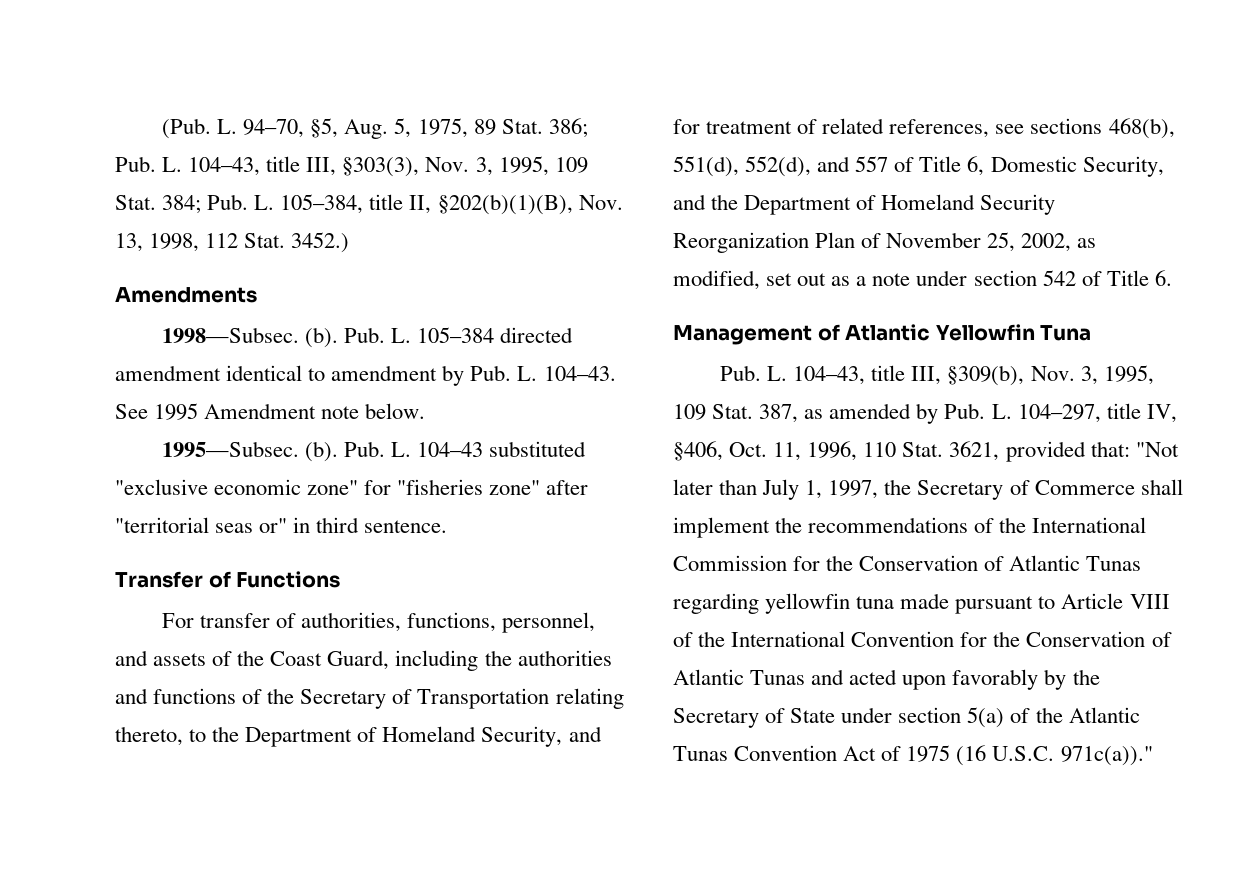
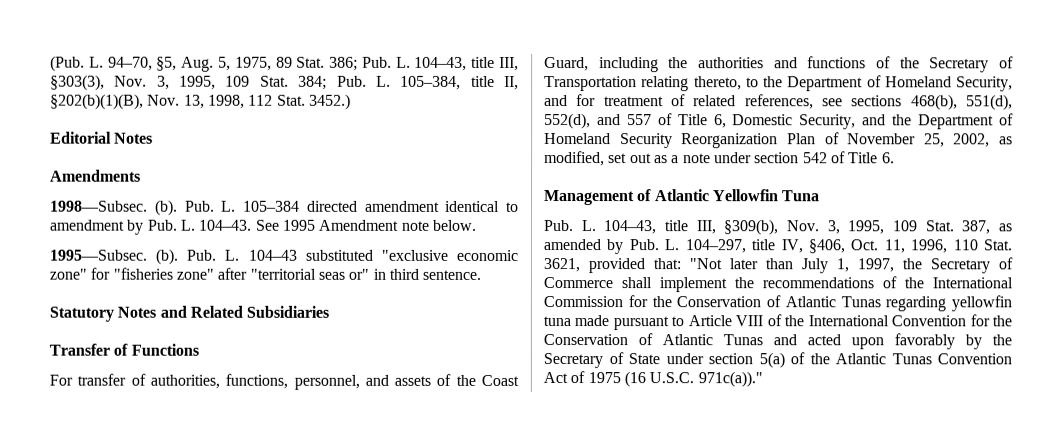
(350, 242) none -> [50,131,154,144] // Editorial Notes
(448, 526) none -> [49,305,330,322] // Statutory Notes and Related Subsidiaries

